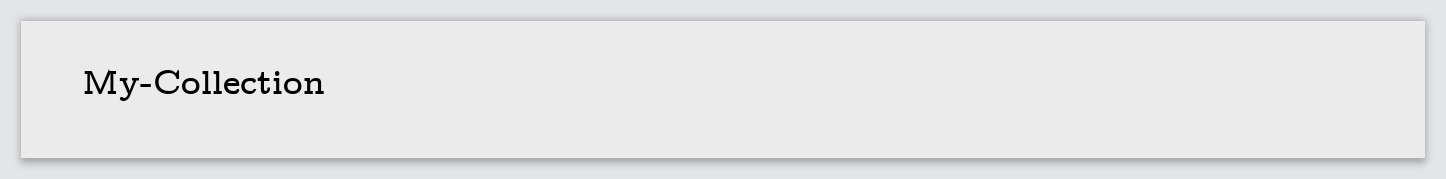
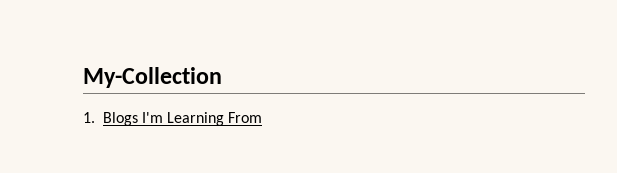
(325, 85) none -> [83,112,263,126] // 1. Blogs I'm Learning From

